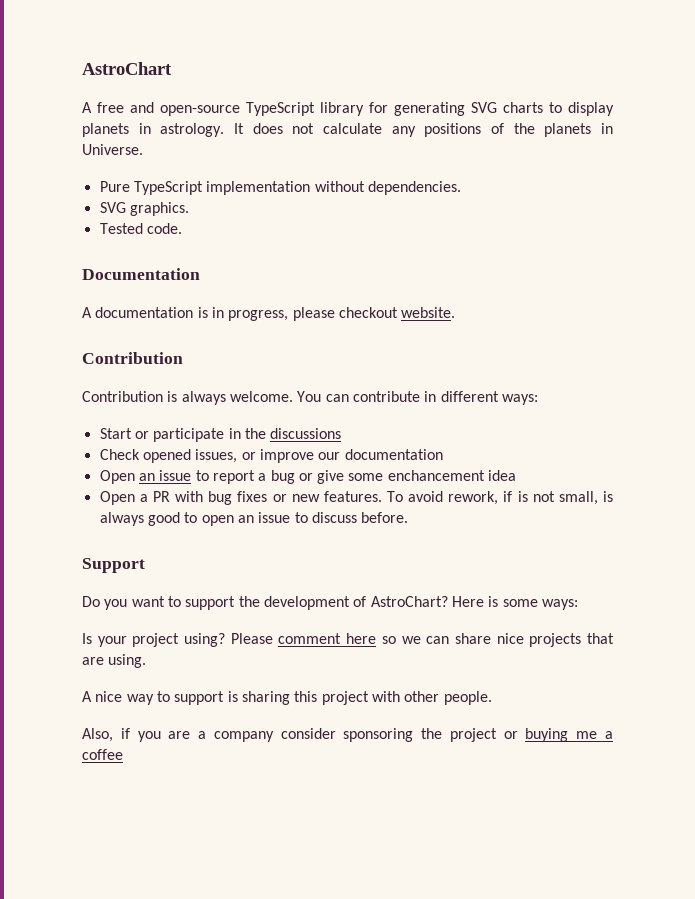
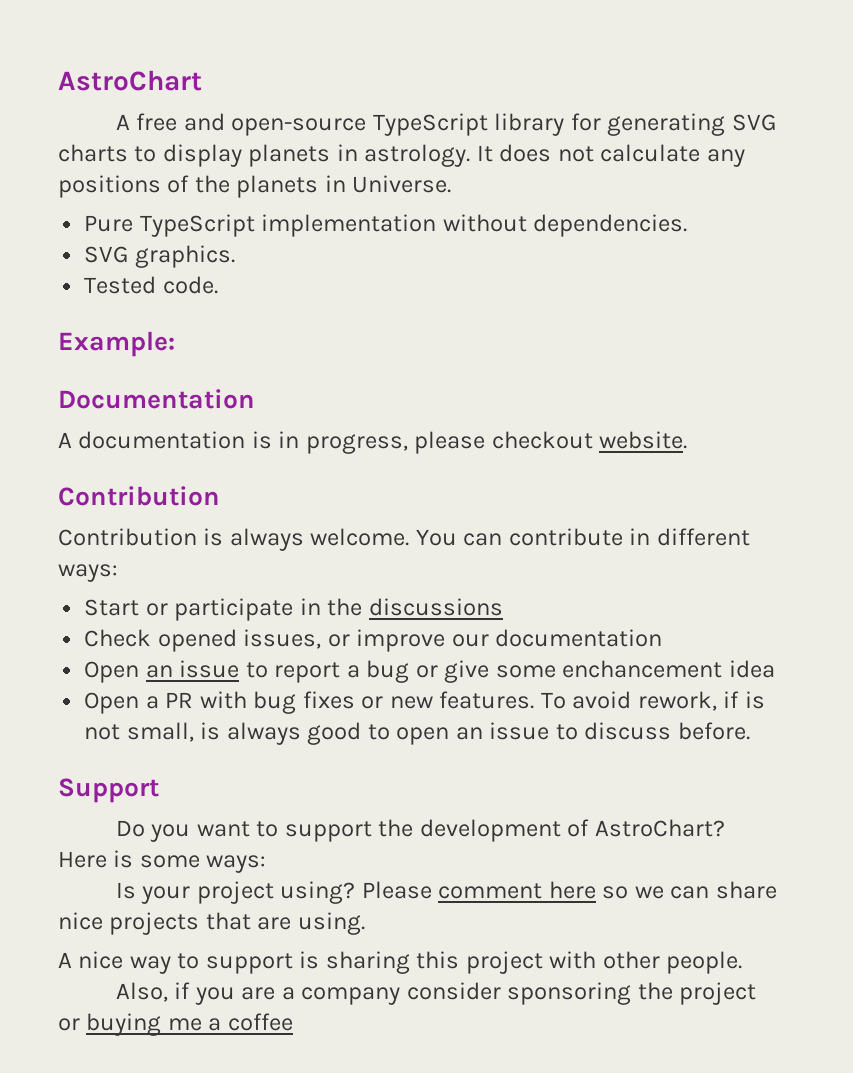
(182, 228) none -> [58,331,175,357] // Example:

